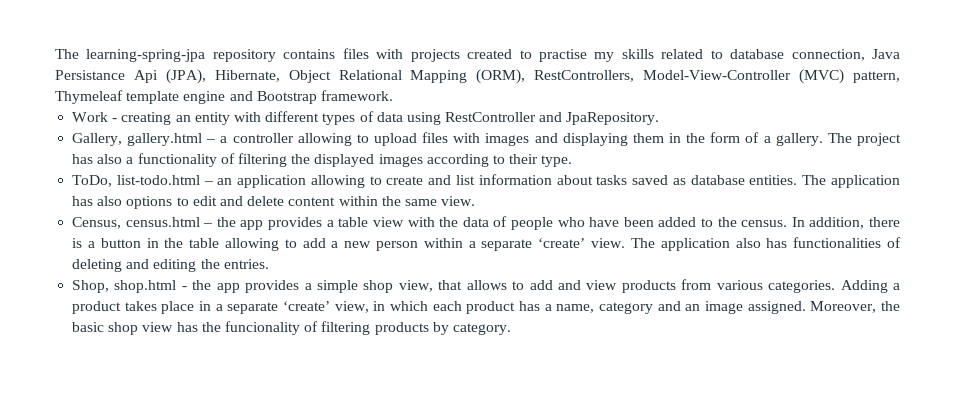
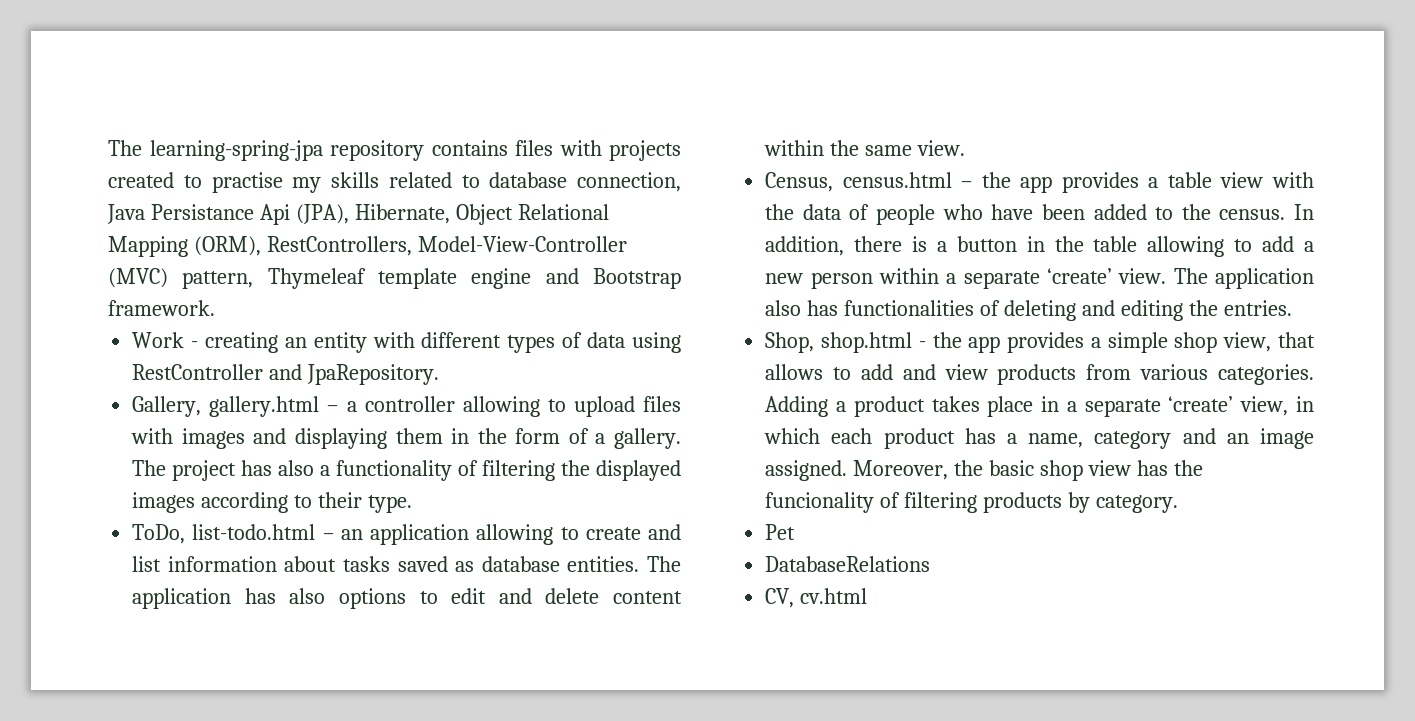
(511, 329) none -> [765,524,796,540] [765,556,931,572] [765,588,868,608] // Pet // DatabaseRelations // CV, cv.html

